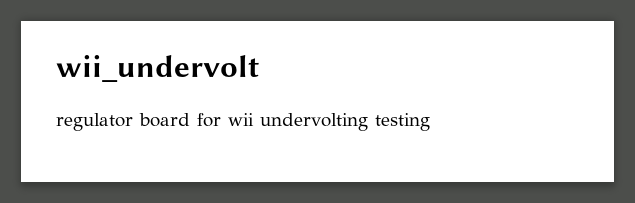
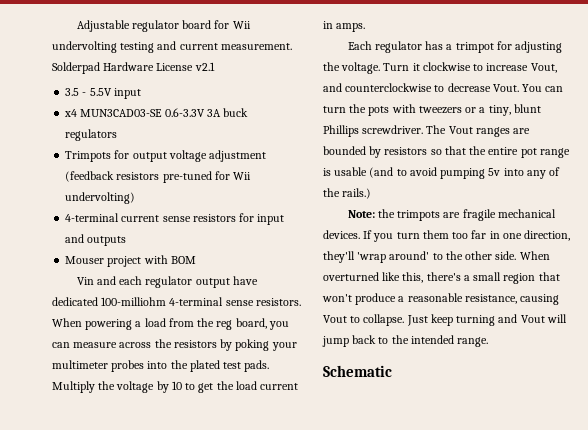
[56,55,259,82] wii_undervolt // -> [76,20,130,32] Adjustable
[228,113,254,126] wii -> [232,21,251,29] Wii
(430, 122) none -> [157,41,292,50] [52,62,215,74] [65,88,141,99] [64,108,249,117] [65,129,118,141] [65,150,267,162] [65,171,252,183] [65,192,136,204] [65,213,285,225] [65,234,127,246] [65,255,196,267] [76,276,258,288] [52,297,301,306] [52,318,289,330] [52,339,297,351] [52,360,270,372] [52,381,299,393] [323,21,366,32] [347,41,563,53] [323,62,557,74] [323,83,564,92] [323,104,541,116] [323,125,531,137] [323,146,570,158] [323,167,561,179] [323,188,372,199] [347,209,556,221] [323,230,571,242] [323,251,550,263] [323,272,560,284] [322,293,560,305] [323,314,567,326] [322,335,489,347] [323,365,392,377] and current measurement. Solderpad Hardware License v2.1 // 3.5 - 5.5V input // x4 MUN3CAD03-SE 0.6-3.3V 3A buck regulators // Trimpots for output voltage adjustment (feedback resistors pre-tuned for Wii undervolting) // 4-terminal current sense resistors for input and outputs // Mouser project with BOM // Vin and each regulator output have dedicated 100-milliohm 4-terminal sense resistors. When powering a load from the reg board, you can measure across the resistors by poking your multimeter probes into the plated test pads. Multiply the voltage by 10 to get the load current in amps. // Each regulator has a trimpot for adjusting the voltage. Turn it clockwise to increase Vout, and counterclockwise to decrease Vout. You can turn the pots with tweezers or a tiny, blunt Phillips screwdriver. The Vout ranges are bounded by resistors so that the entire pot range is usable (and to avoid pumping 5v into any of the rails.) // Note: the trimpots are fragile mechanical devices. If you turn them too far in one direction, they'll 'wrap around' to the other side. When overturned like this, there's a small region that won't produce a reasonable resistance, causing Vout to collapse. Just keep turning and Vout will jump back to the intended range. // Schematic

